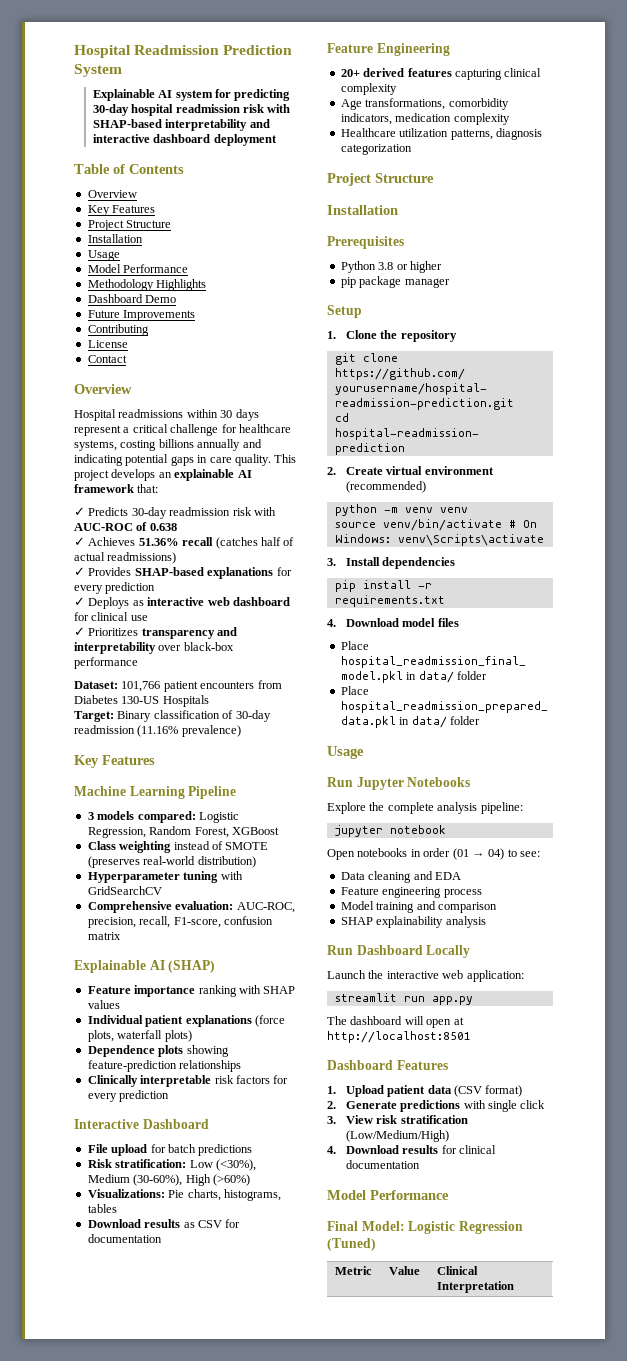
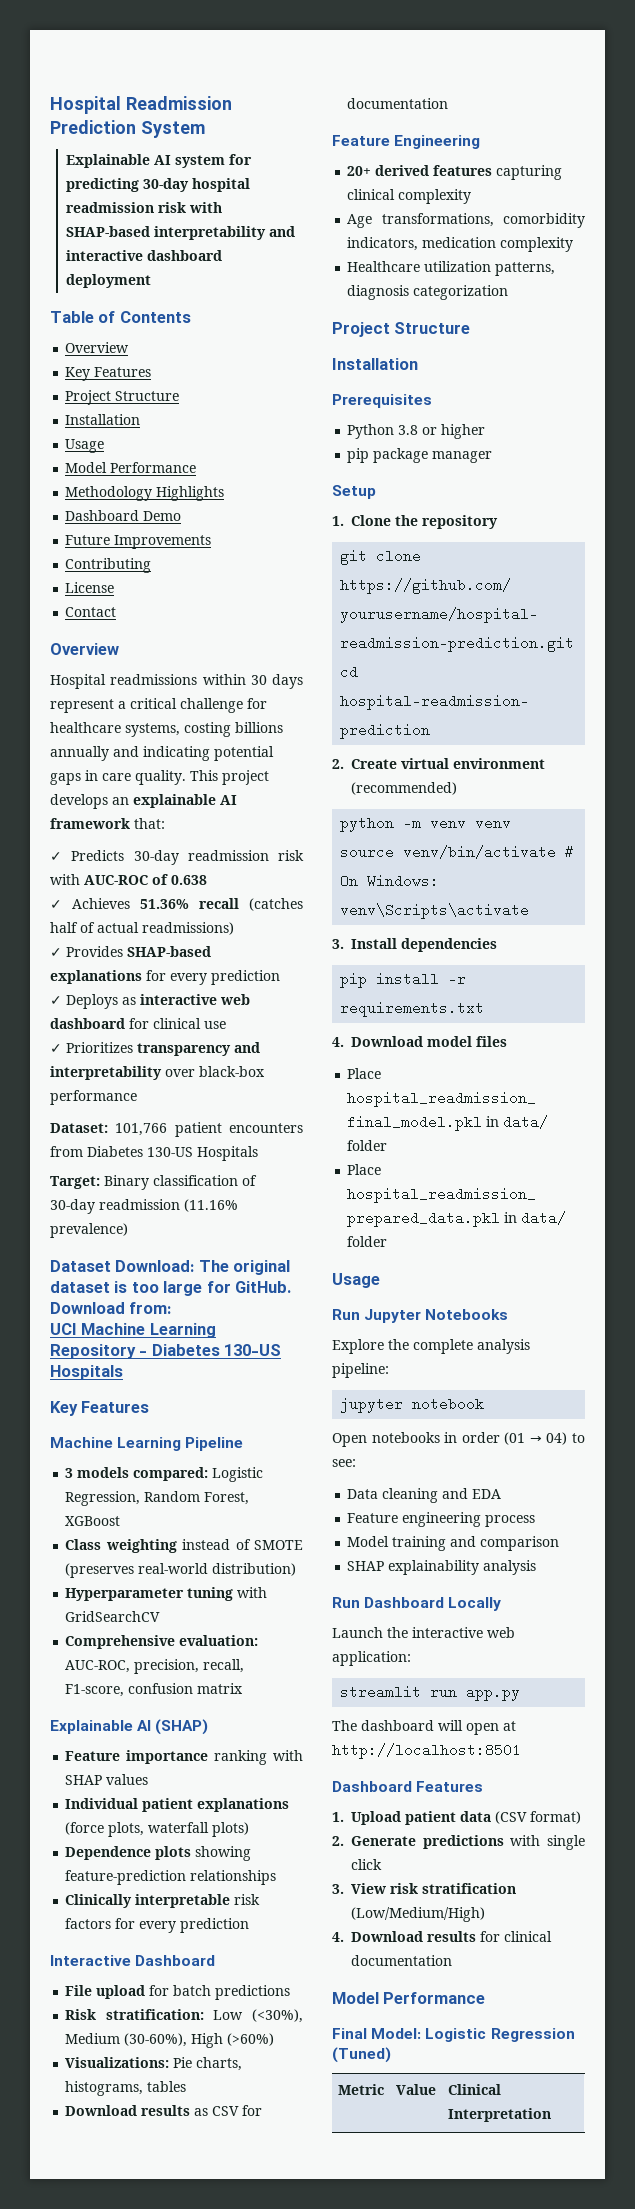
(241, 731) none -> [50,1260,291,1275] [50,1281,292,1296] [50,1302,172,1314] [50,1323,216,1338] [50,1344,282,1359] [50,1365,123,1380] // Dataset Download: The original dataset is too large for GitHub. Download from: // UCI Machine Learning Repository - Diabetes 130-US Hospitals

